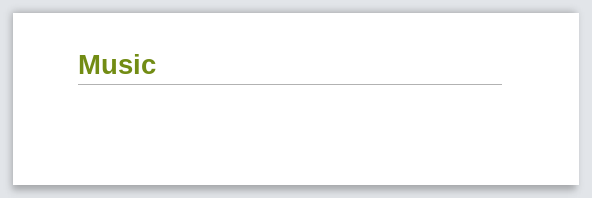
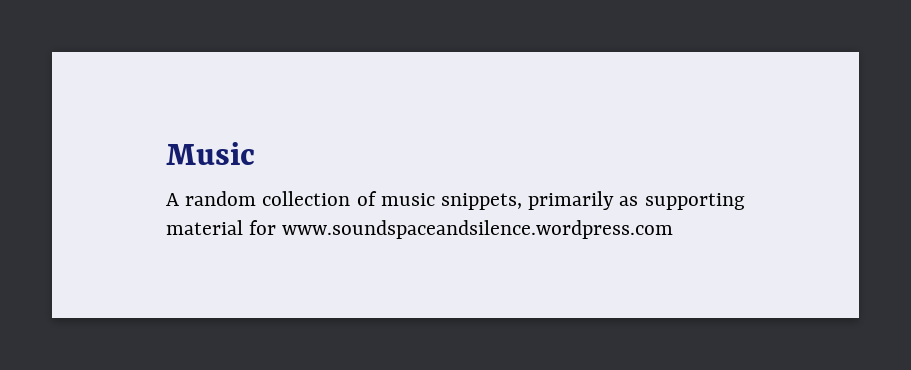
(156, 64) none -> [166,191,745,210] [166,220,674,239] // A random collection of music snippets, primarily as supporting material for www.soundspaceandsilence.wordpress.com

